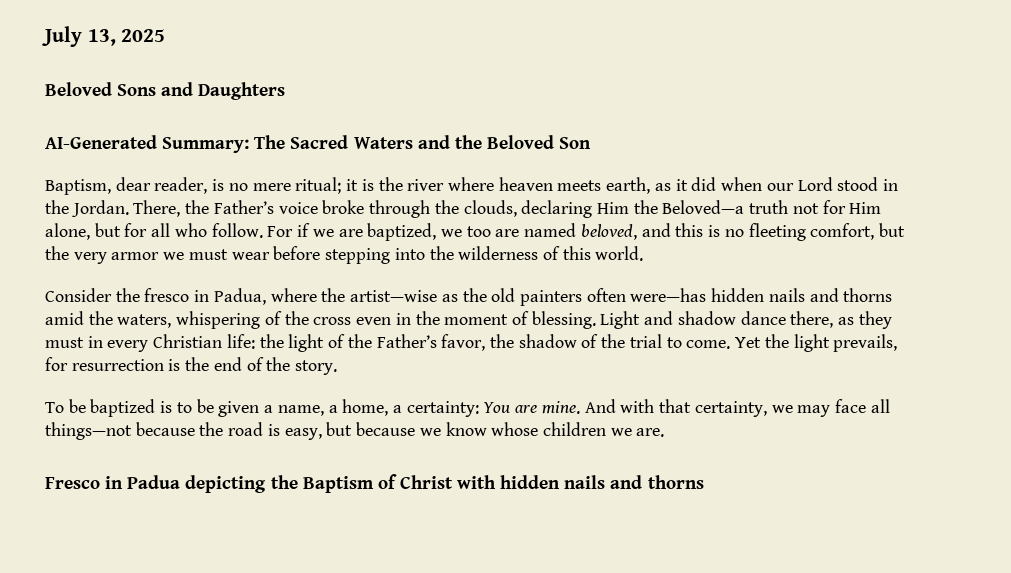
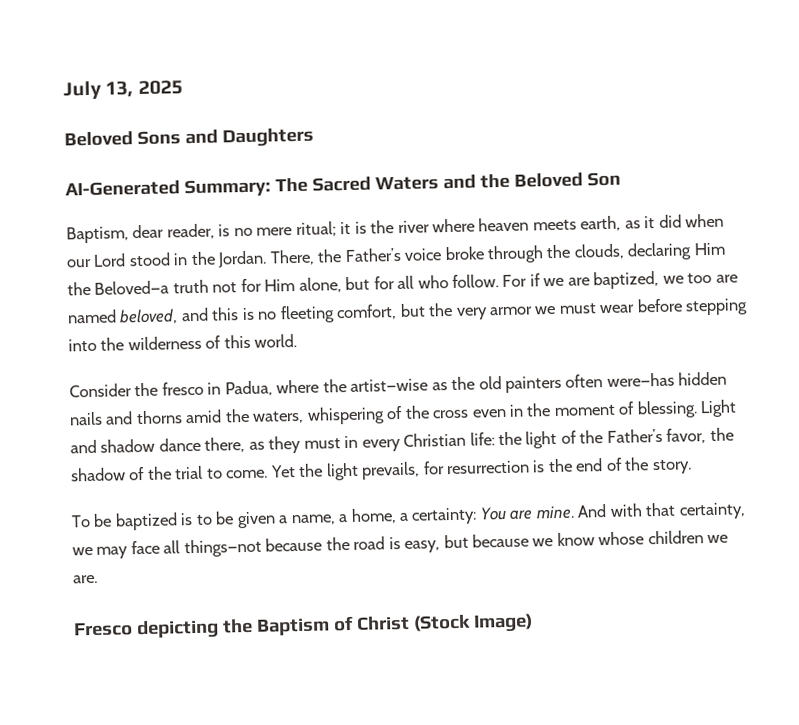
[105,475,181,489] in Padua -> (133, 629) none
[457,475,704,489] with hidden nails and thorns -> [412,613,533,633] (Stock Image)

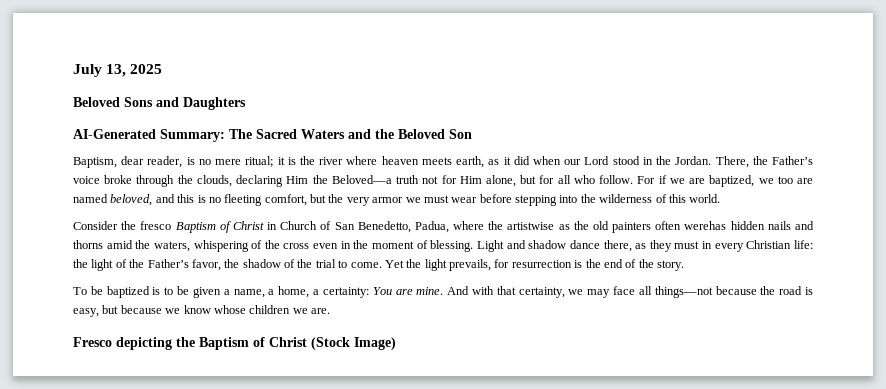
[207,382,222,395] in -> [175,221,411,233] Baptism of Christ in Church of San Benedetto,
[350,378,429,392] artist—wise -> [507,222,555,230] artistwise
[606,372,675,387] were—has -> [684,221,727,230] werehas

